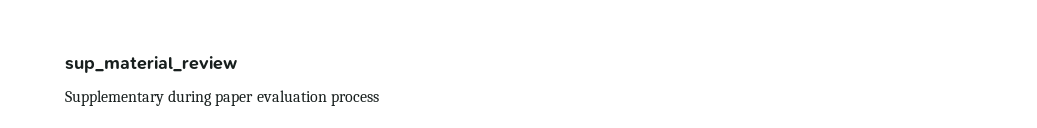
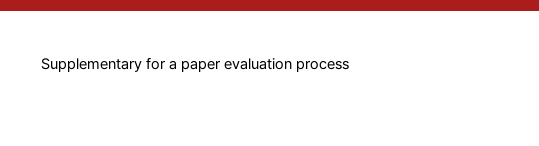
[65,56,237,73] [65,90,213,106] sup_material_review // Supplementary during -> [41,57,178,72] Supplementary for a

